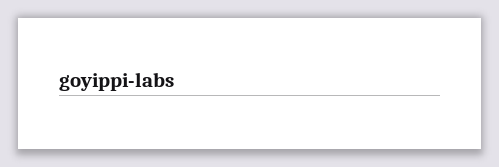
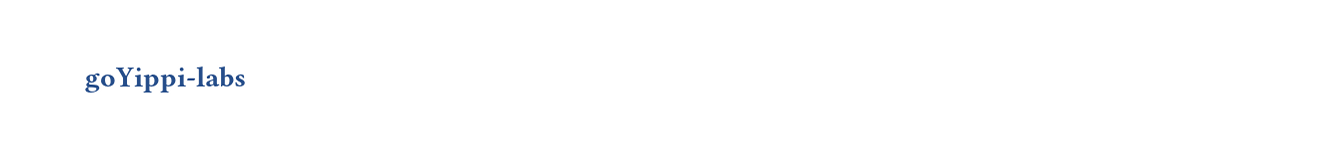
[59,72,174,91] goyippi-labs -> [84,66,247,93] goYippi-labs

